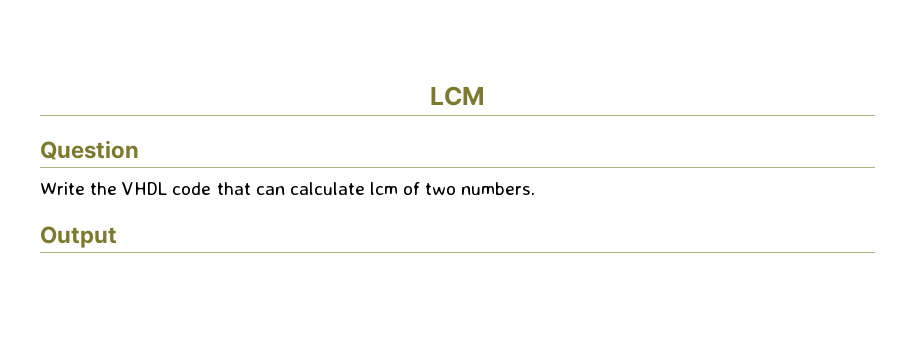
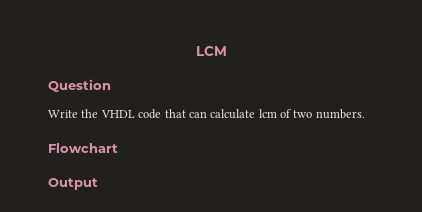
(536, 188) none -> [48,143,118,153] // Flowchart

